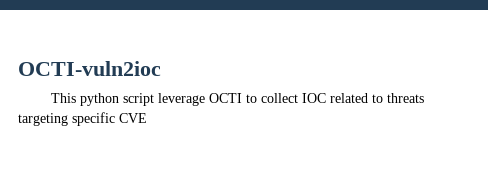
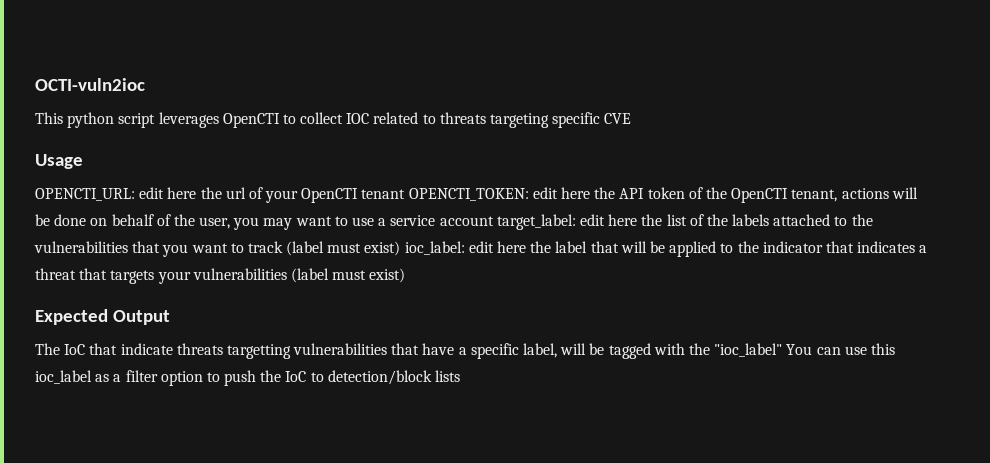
[157,93,242,106] leverage OCTI -> [158,112,280,128] leverages OpenCTI
(147, 118) none -> [35,154,83,169] [35,187,918,203] [35,214,873,230] [34,241,928,257] [35,268,406,284] [35,309,171,325] [35,343,895,359] [35,370,461,386] // Usage // OPENCTI_URL: edit here the url of your OpenCTI tenant OPENCTI_TOKEN: edit here the API token of the OpenCTI tenant, actions will be done on behalf of the user, you may want to use a service account target_label: edit here the list of the labels attached to the vulnerabilities that you want to track (label must exist) ioc_label: edit here the label that will be applied to the indicator that indicates a threat that targets your vulnerabilities (label must exist) // Expected Output // The IoC that indicate threats targetting vulnerabilities that have a specific label, will be tagged with the "ioc_label" You can use this ioc_label as a filter option to push the IoC to detection/block lists

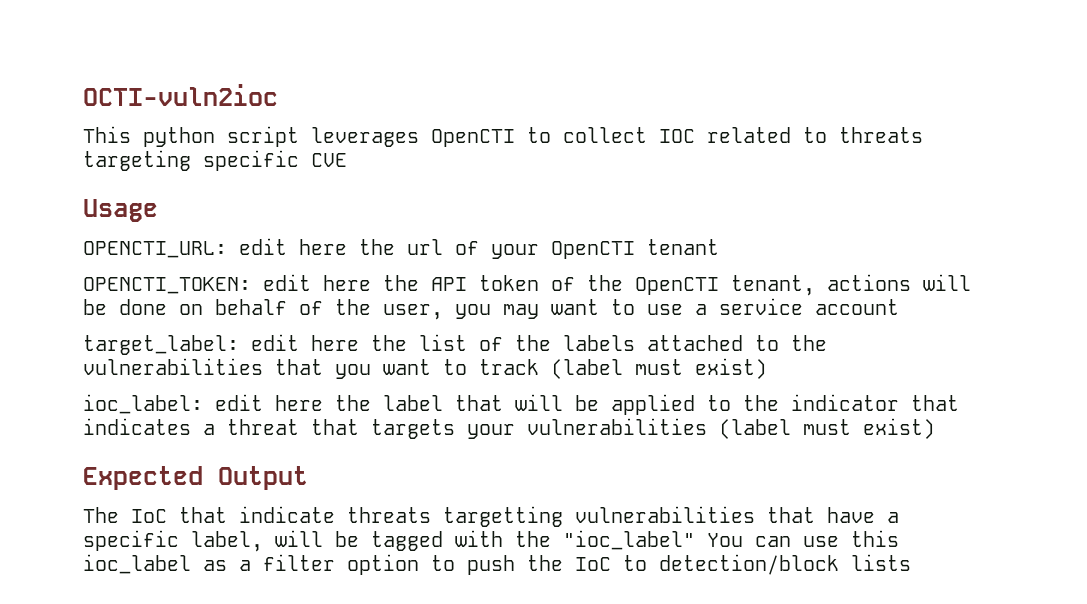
(406, 194) none -> (719, 247) //
(494, 221) none -> (899, 307) //
(401, 248) none -> (767, 368) //

